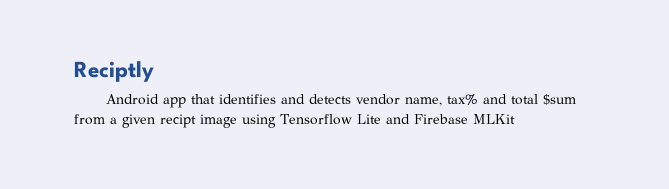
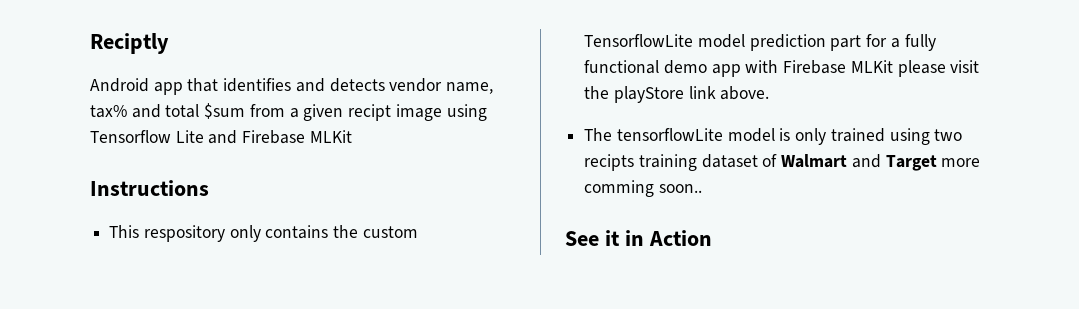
(515, 119) none -> [90,180,209,196] [109,225,418,242] [584,34,936,51] [584,60,980,77] [584,86,770,103] [584,128,963,145] [584,154,981,171] [584,180,702,197] [565,230,712,246] // Instructions // This respository only contains the custom TensorflowLite model prediction part for a fully functional demo app with Firebase MLKit please visit the playStore link above. // The tensorflowLite model is only trained using two recipts training dataset of Walmart and Target more comming soon.. // See it in Action

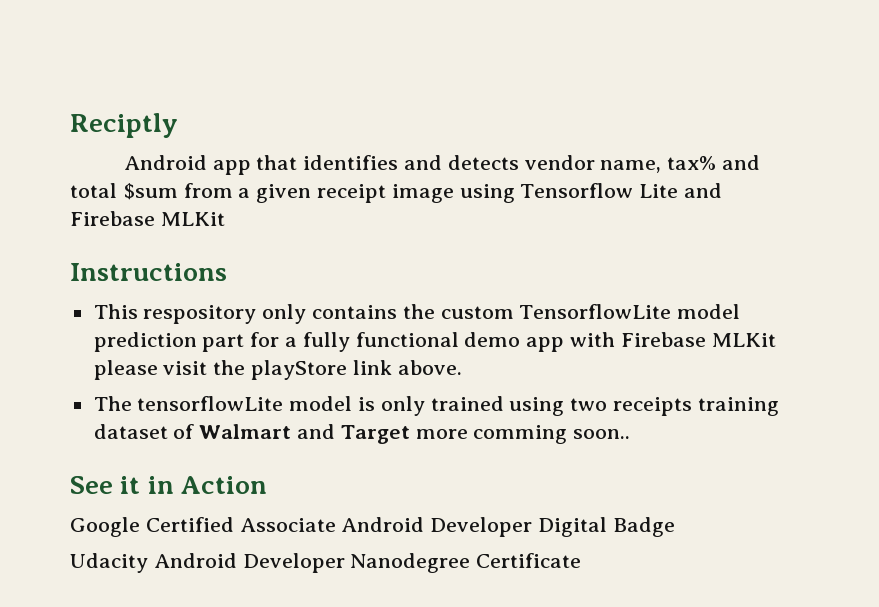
[348,104,392,121] recipt -> [317,184,387,203] receipt
[584,154,635,171] recipts -> [613,397,693,416] receipts
(712, 238) none -> [70,517,675,537] [70,553,582,573] // Google Certified Associate Android Developer Digital Badge // Udacity Android Developer Nanodegree Certificate

